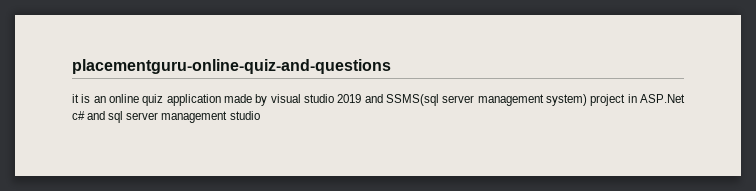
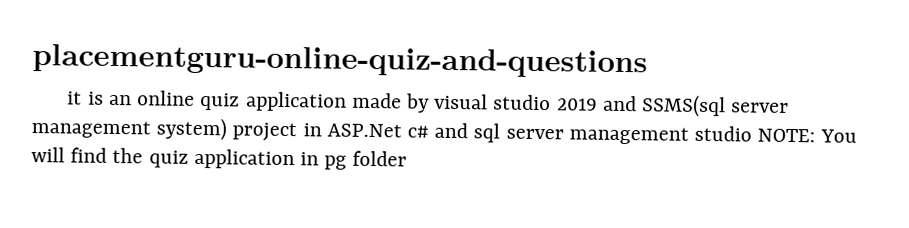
(260, 115) none -> [757,128,857,143] [31,146,408,170] NOTE: You will find the quiz application in pg folder

